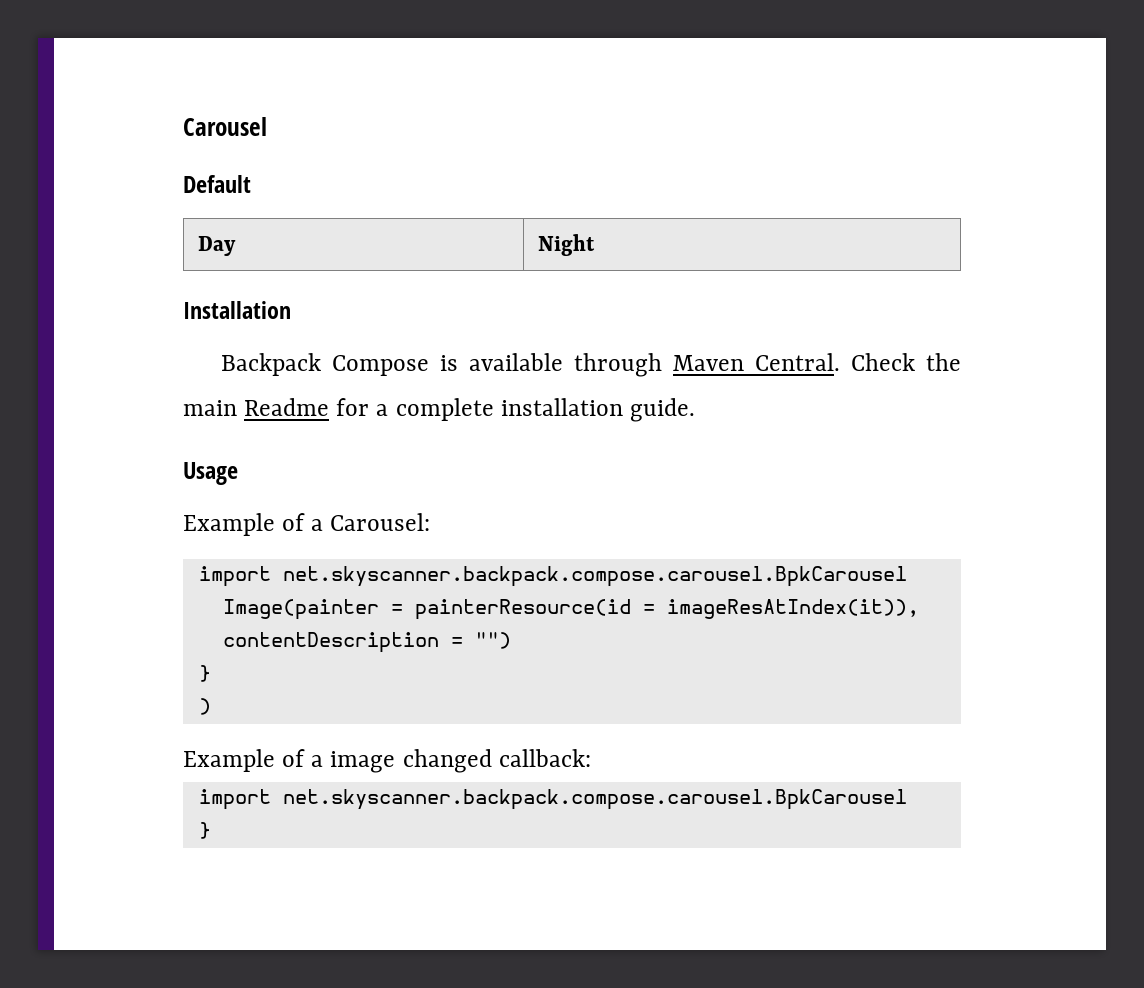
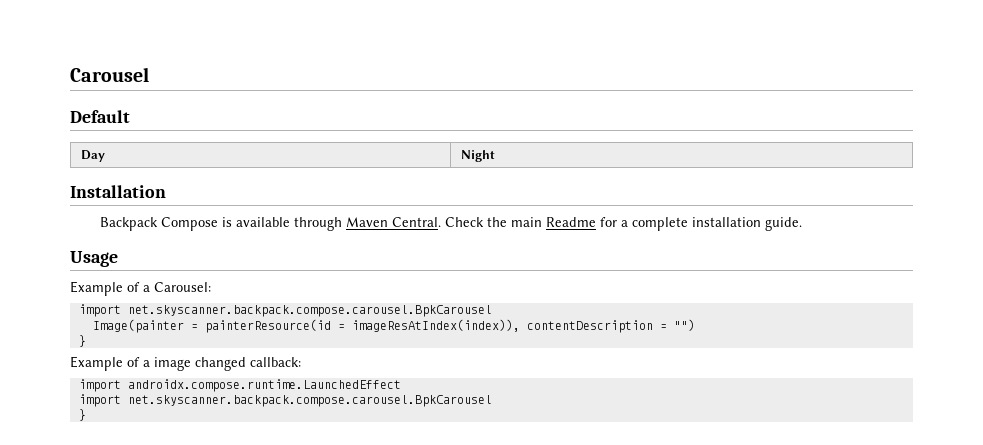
[666,599,919,619] imageResAtIndex(it)), -> [351,319,520,332] imageResAtIndex(index)),
[198,698,211,715] // ) -> (86, 341) none
(591, 758) none -> [78,379,401,392] // import androidx.compose.runtime.LaunchedEffect

